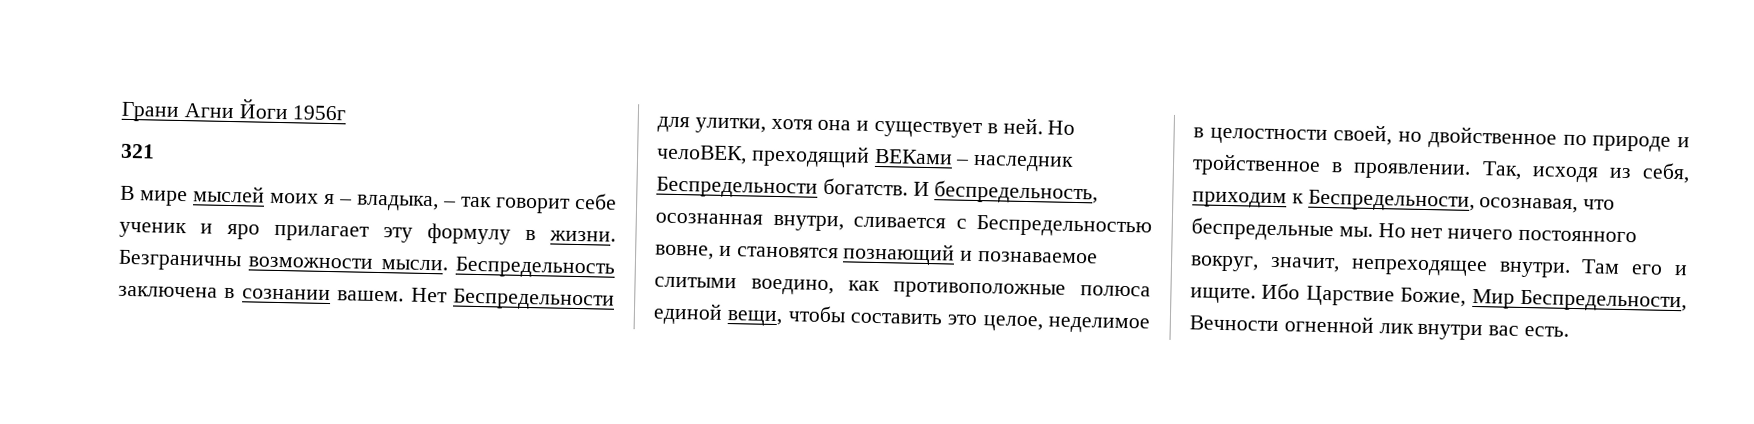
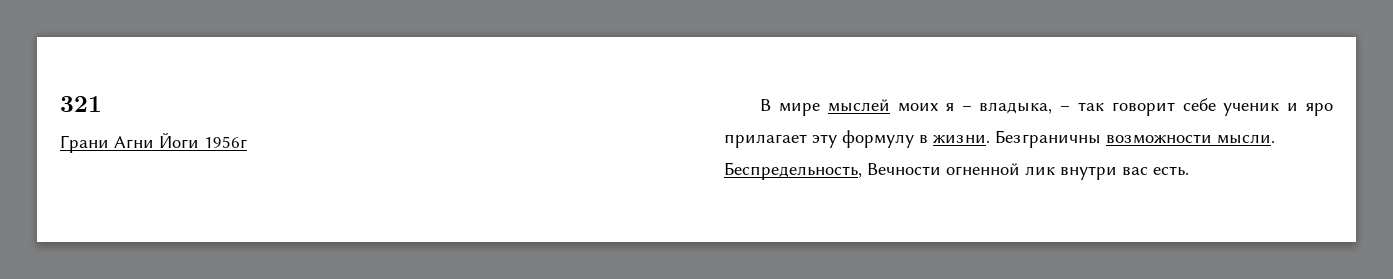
(121, 111) none -> [60,96,102,112] 321 //
[120,143,155,159] // 321 -> (247, 142) none
[454,256,615,279] [118,285,615,311] [657,116,1076,139] [656,144,1075,172] [656,176,1099,205] [655,212,1152,238] [655,242,1099,266] [654,276,1151,300] [653,302,1150,334] [1193,124,1690,152] [1192,153,1690,184] [1192,189,1616,214] [1191,217,1638,243] [1190,255,1688,278] [1190,282,1687,313] Беспредельность заключена в сознании вашем. Нет Беспредельности для улитки, хотя она и существует в ней. Но челоВЕК, преходящий ВЕКами – наследник Беспредельности богатств. И беспредельность, осознанная внутри, сливается с Беспредельностью вовне, и становятся познающий и познаваемое слитыми воедино, как противоположные полюса единой вещи, чтобы составить это целое, неделимое в целостности своей, но двойственное по природе и тройственное в проявлении. Так, исходя из себя, приходим к Беспредельности, осознавая, что беспредельные мы. Но нет ничего постоянного вокруг, значит, непреходящее внутри. Там его и ищите. Ибо Царствие Божие, Мир Беспредельности, -> [724,162,862,180] Беспредельность,

